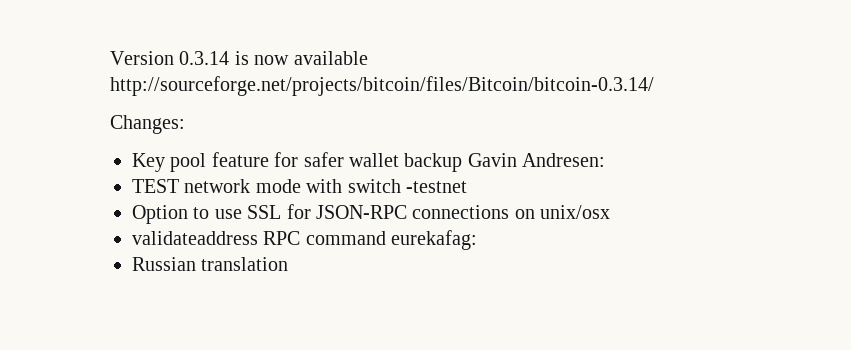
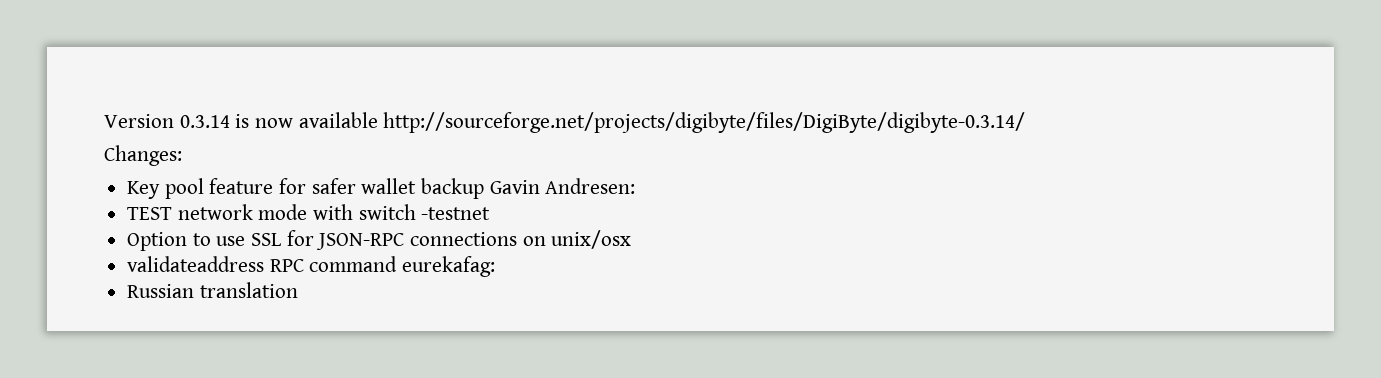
[110,76,654,96] http://sourceforge.net/projects/bitcoin/files/Bitcoin/bitcoin-0.3.14/ -> [383,112,1026,133] http://sourceforge.net/projects/digibyte/files/DigiByte/digibyte-0.3.14/

